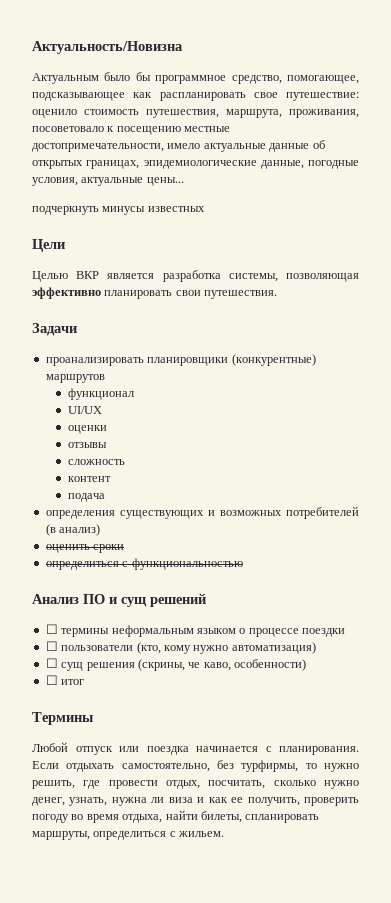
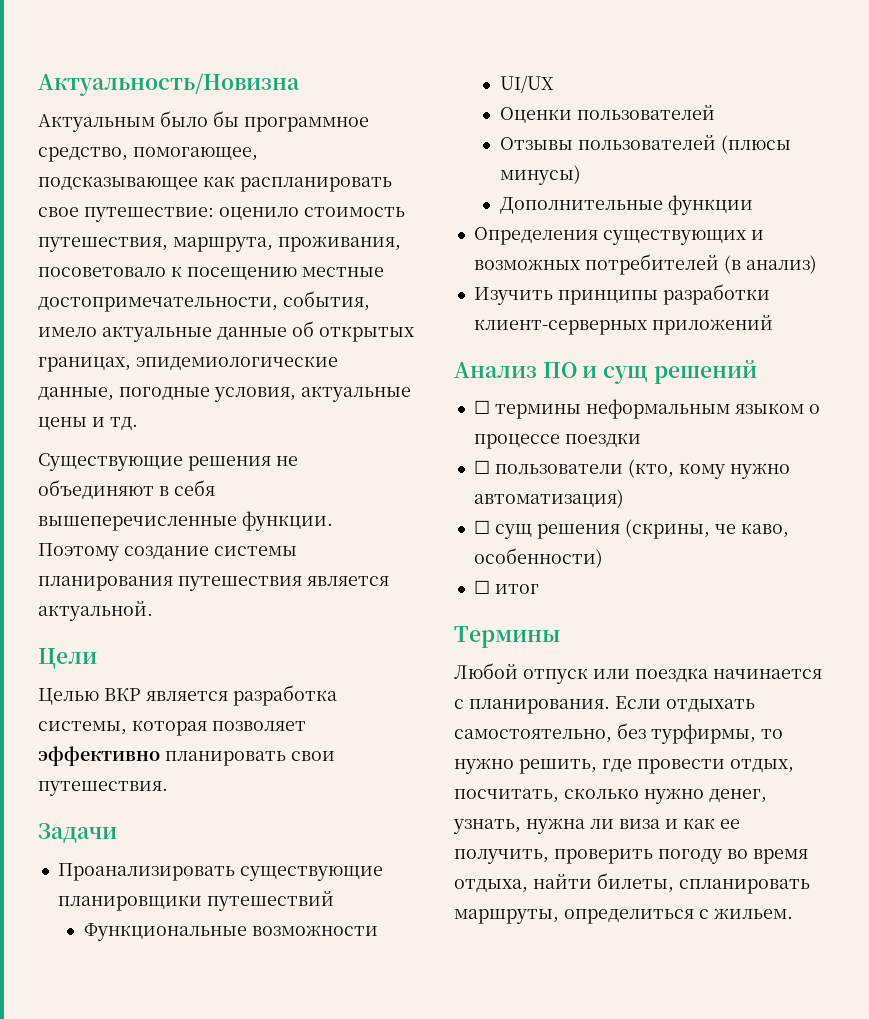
(164, 147) none -> [283,291,370,311] события,
[146,177,184,186] [32,206,205,215] цены... // подчеркнуть минусы известных -> [38,417,138,430] [38,453,298,471] [38,480,215,499] [38,511,333,531] [38,543,297,561] [38,576,389,591] [38,601,153,621] цены и тд. // Существующие решения не объединяют в себя вышеперечисленные функции. Поэтому создание системы планирования путешествия является актуальной.
[286,273,359,282] позволяющая -> [132,720,306,736] которая позволяет
[45,354,316,366] [45,374,105,383] [67,388,134,400] [67,406,102,414] [67,425,107,434] [67,442,107,448] [67,459,125,465] [67,476,111,482] [67,493,105,502] [45,510,115,519] проанализировать планировщики (конкурентные) маршрутов // функционал // UI/UX // оценки // отзывы // сложность // контент // подача // определения -> [57,863,383,881] [57,891,334,911] [83,923,378,941] [499,75,554,93] [499,105,715,123] [499,135,791,154] [499,165,581,185] [499,195,753,215] [473,227,598,245] Проанализировать существующие планировщики путешествий // Функциональные возможности // UI/UX // Оценки пользователей // Отзывы пользователей (плюсы минусы) // Дополнительные функции // Определения
[45,544,125,553] [45,558,243,570] оценить сроки // определиться с функциональностью -> [473,284,770,305] [473,315,773,335] Изучить принципы разработки клиент-серверных приложений

